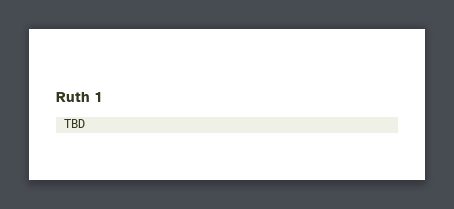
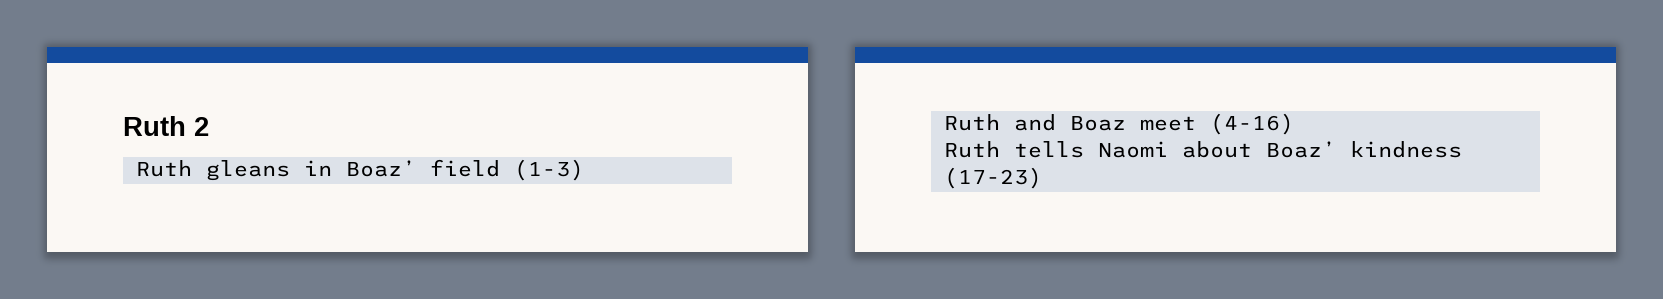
[56,92,102,102] [63,119,85,128] Ruth 1 // TBD -> [123,116,209,136] [135,159,584,181] [943,113,1294,135] [943,141,1462,158] [943,167,1042,189] Ruth 2 // Ruth gleans in Boaz’ field (1-3) // Ruth and Boaz meet (4-16) // Ruth tells Naomi about Boaz’ kindness (17-23)

